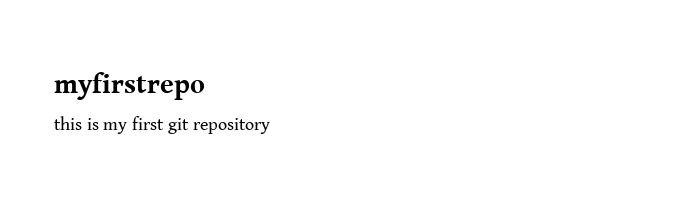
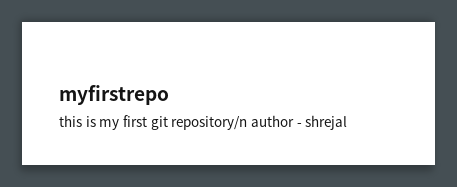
[192,118,270,134] repository -> [171,115,348,130] repository/n author - shrejal

